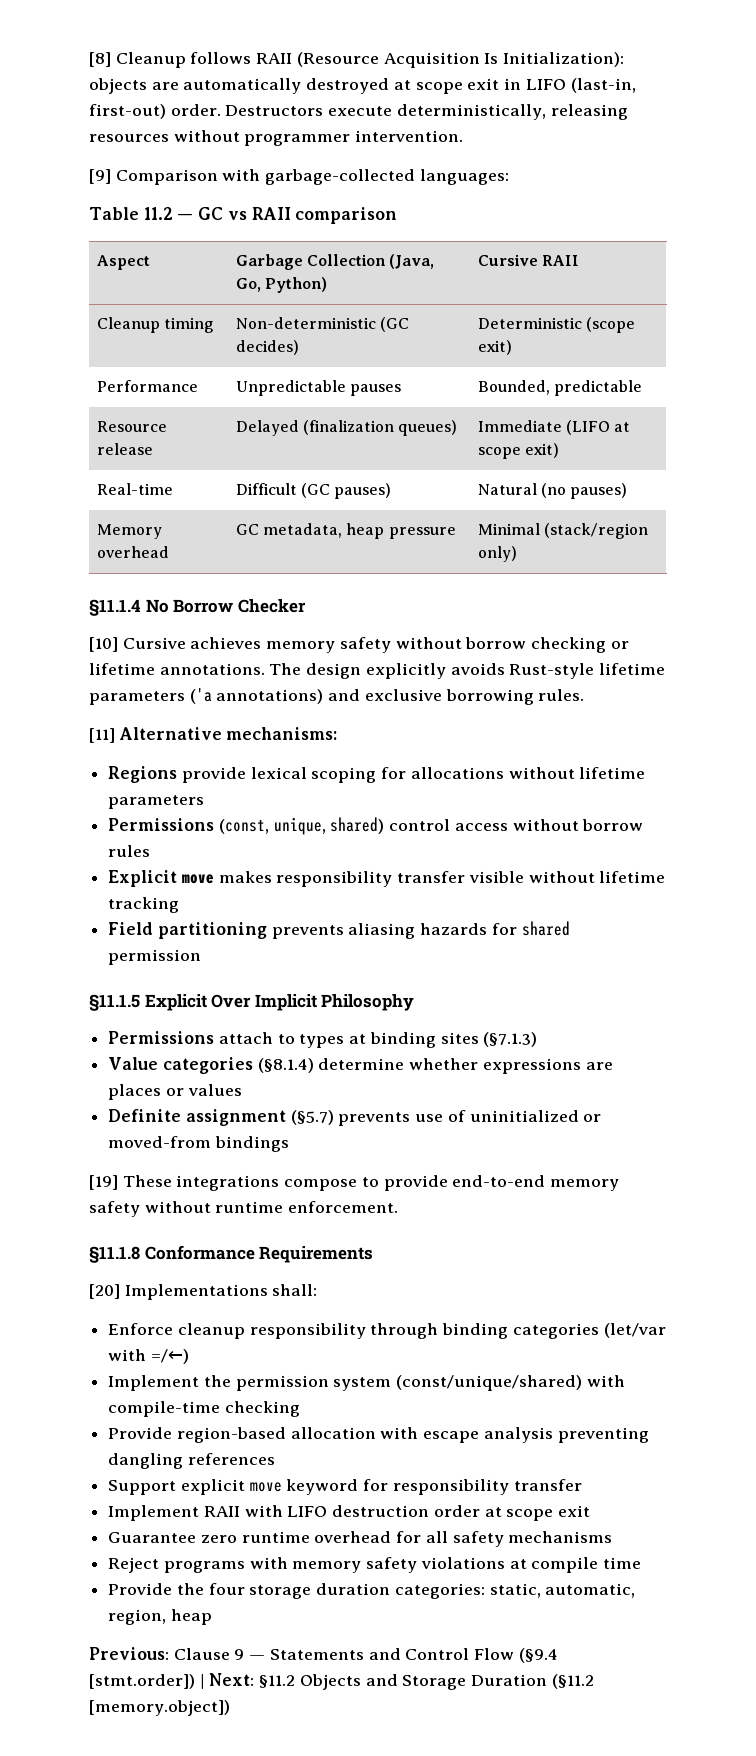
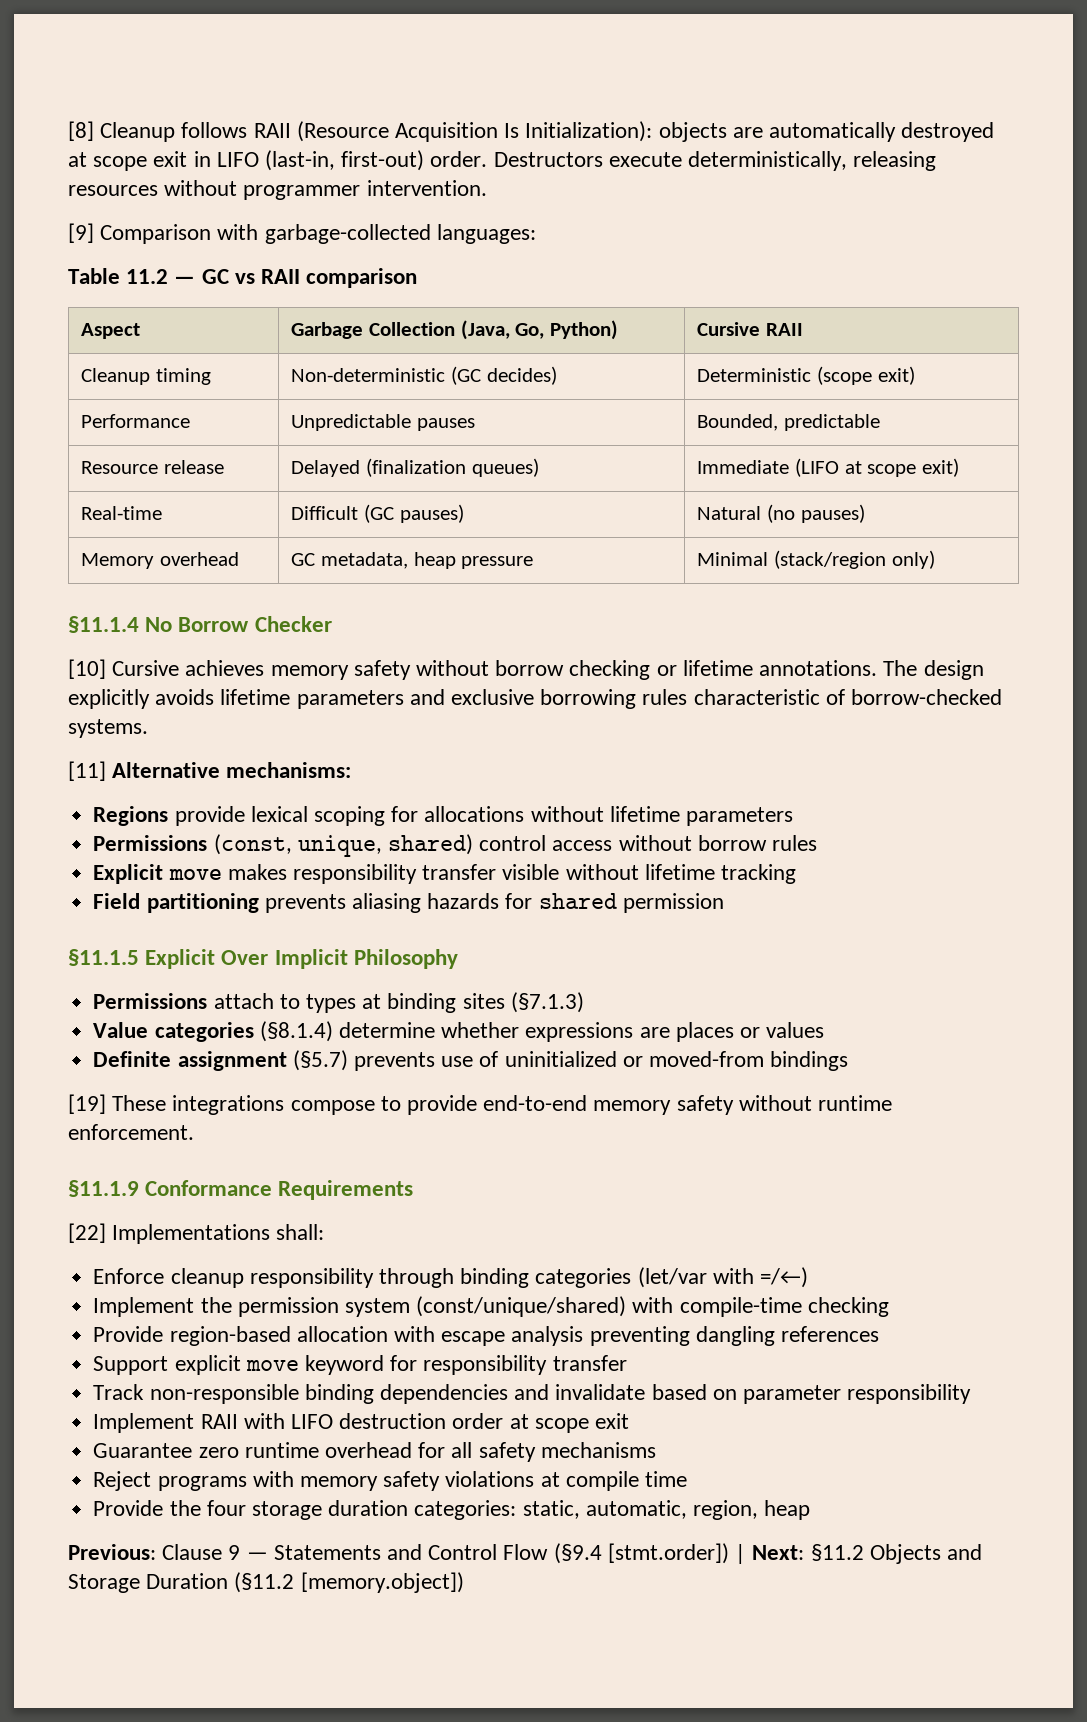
[509,663,666,679] [89,688,324,705] Rust-style lifetime parameters ('a annotations) -> [220,689,404,709] lifetime parameters
[538,689,585,701] rules. -> [642,689,1003,705] [68,719,148,738] rules characteristic of borrow-checked systems.
[89,1246,140,1263] §11.1.8 -> [68,1180,139,1197] §11.1.9
[89,1284,120,1299] [20] -> [68,1223,106,1243] [22]
(582, 1485) none -> [93,1384,972,1404] // Track non-responsible binding dependencies and invalidate based on parameter responsibility

